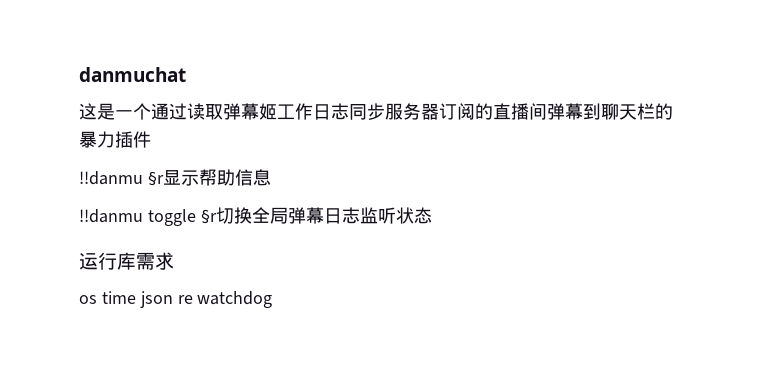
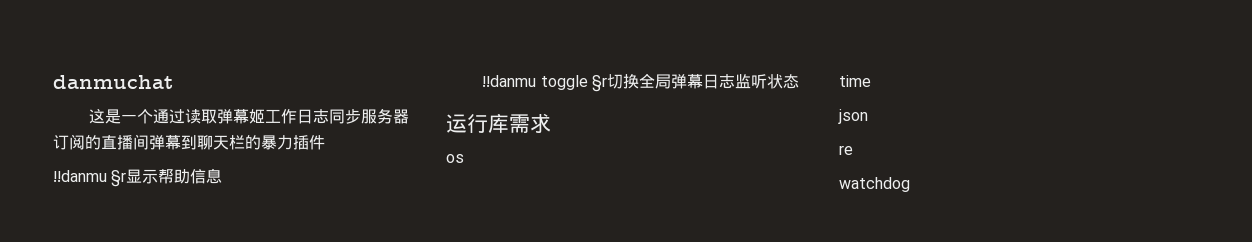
(97, 299) none -> (464, 158) //
(136, 297) none -> (871, 81) //
(173, 299) none -> (868, 116) //
(193, 299) none -> (853, 150) //

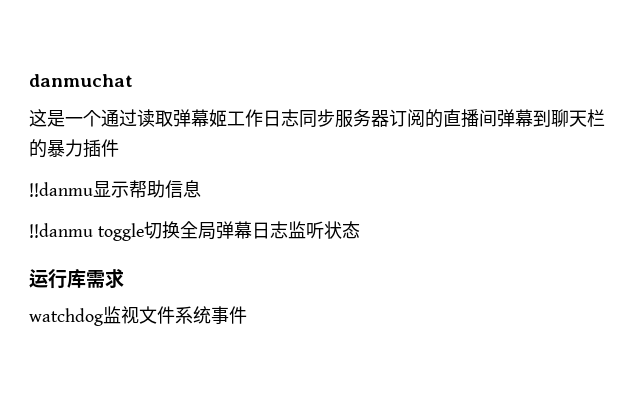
[111,170,127,187] §r -> (93, 189) none
[592,75,608,92] §r -> (144, 232) none
[446,154,464,163] [839,75,871,87] [838,109,868,124] [839,146,853,155] [839,177,910,192] os // time // json // re // watchdog -> [29,306,247,326] watchdog监视文件系统事件

